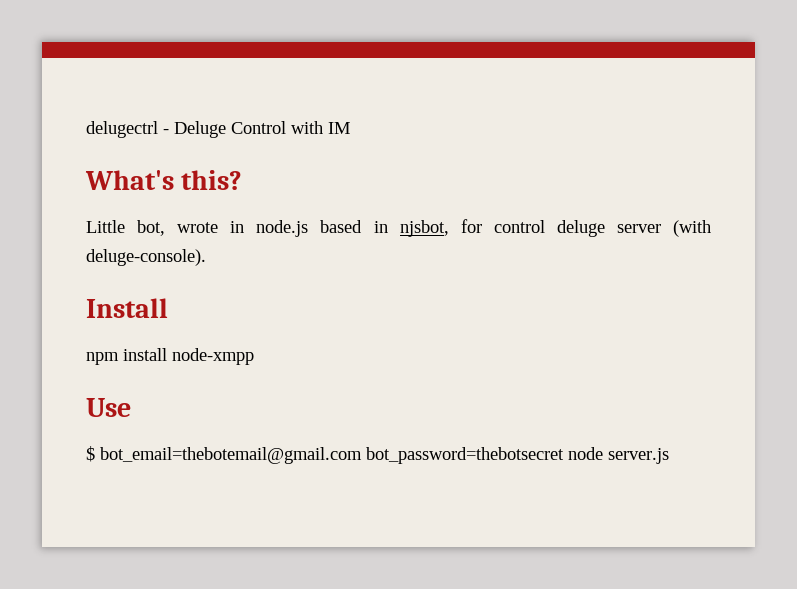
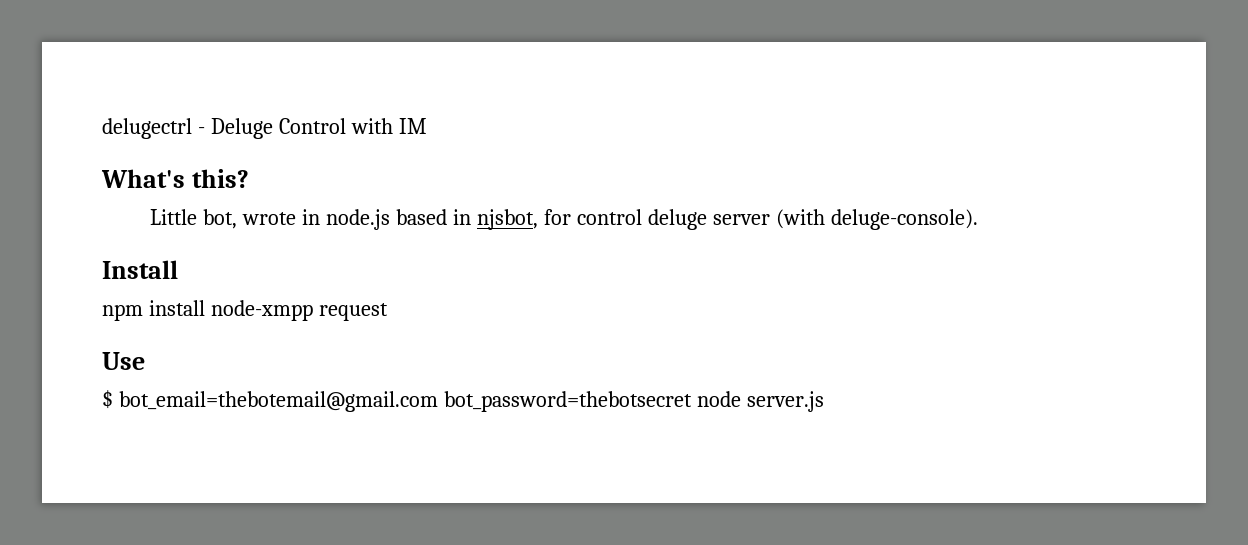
(254, 356) none -> [318,303,388,321] request

